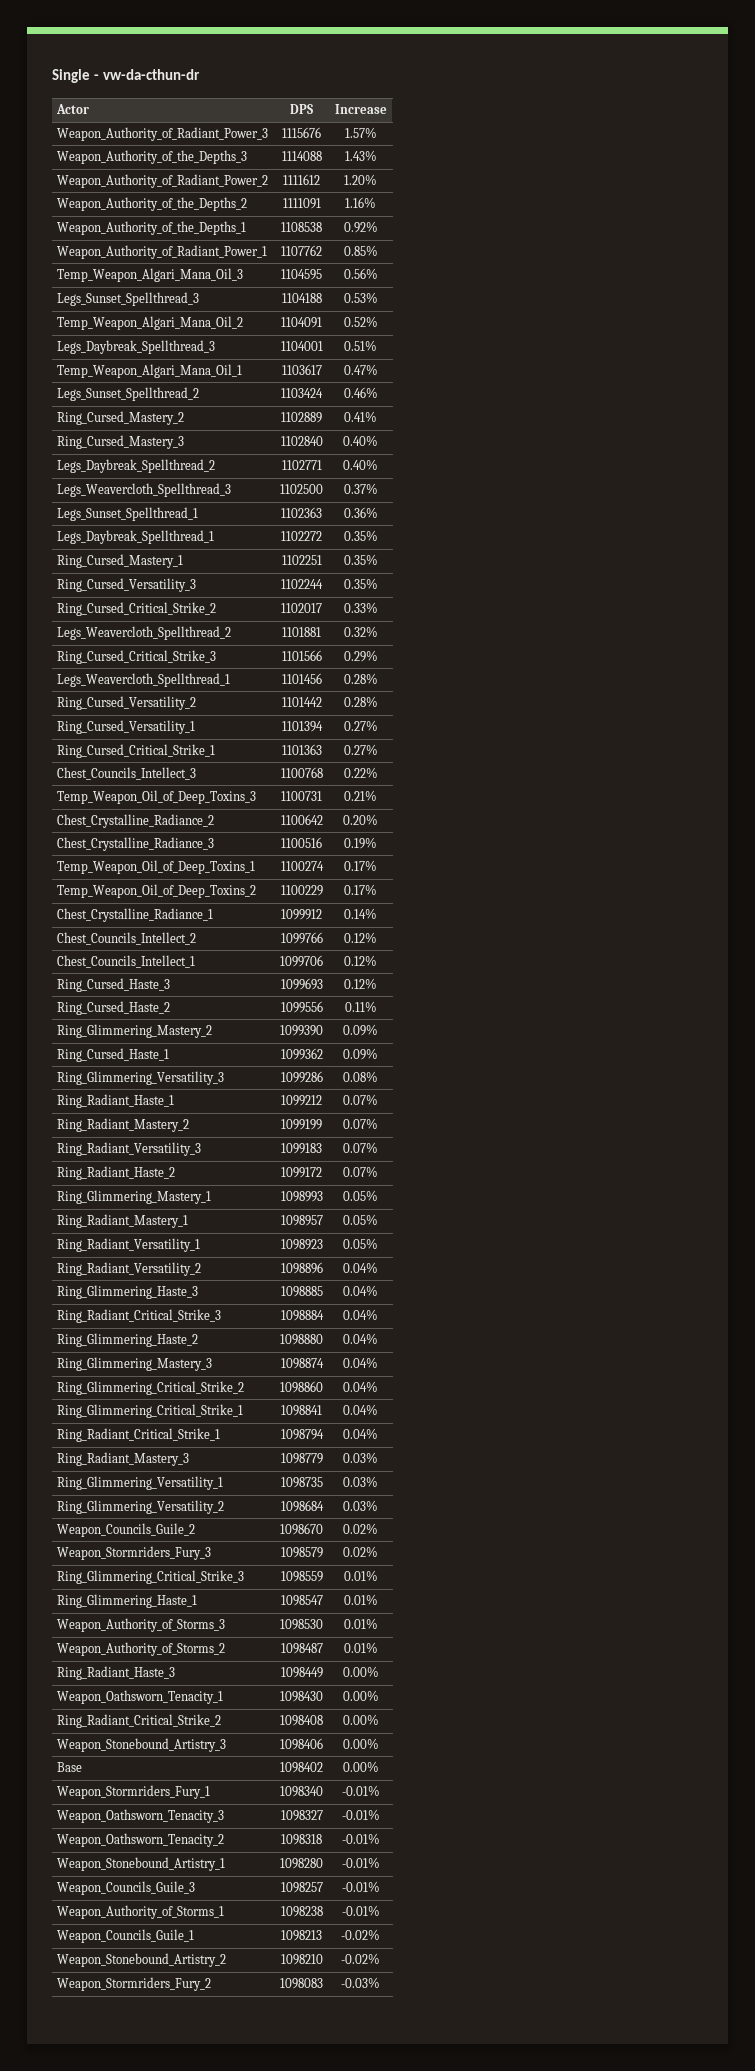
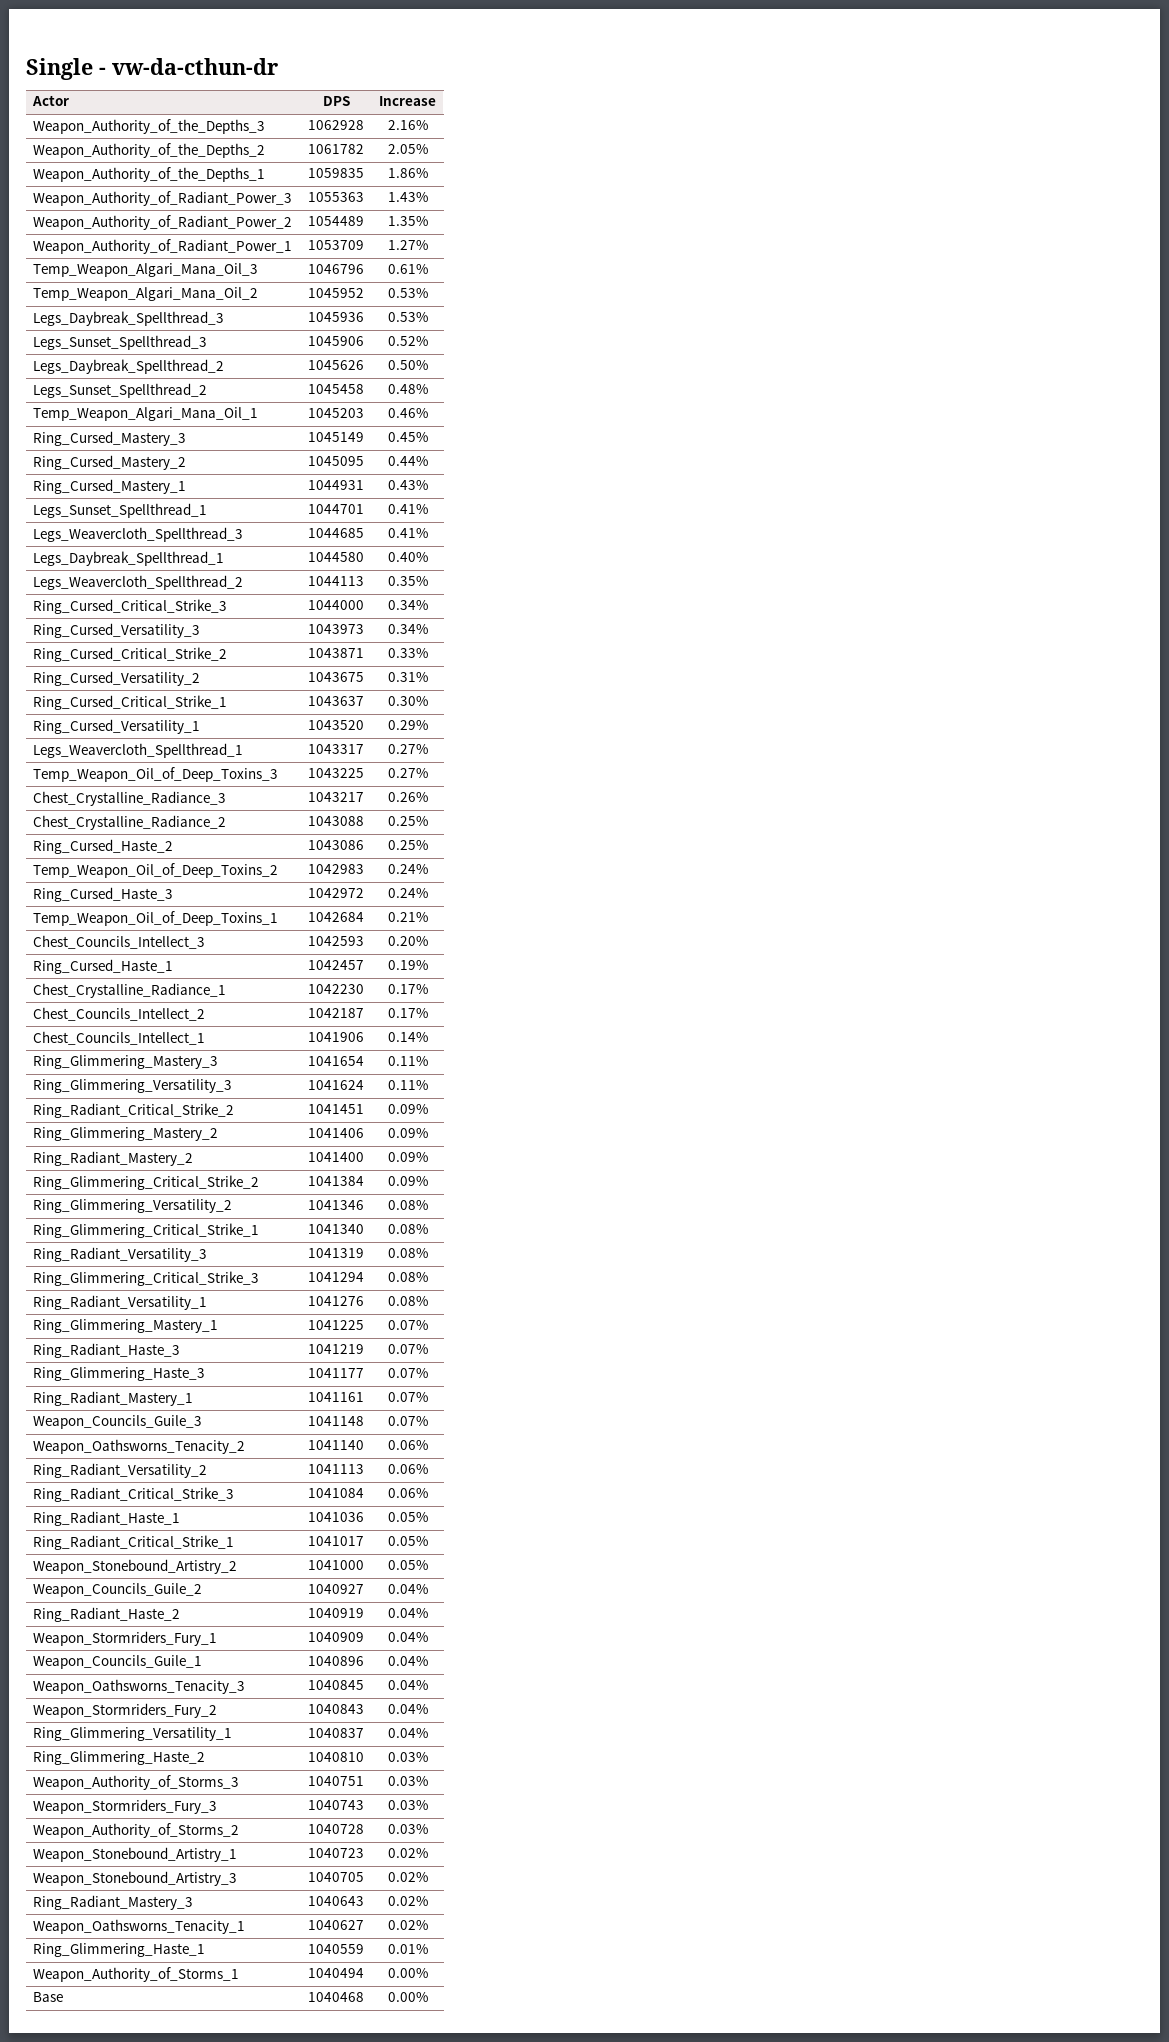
[57,127,269,141] [282,127,321,138] [344,127,377,138] [57,150,248,164] [281,151,322,161] [344,150,377,161] [57,174,269,188] [283,174,320,185] [344,174,377,185] [57,197,248,211] [282,198,321,209] [345,197,376,208] [57,221,247,235] [281,222,322,232] [343,221,378,233] Weapon_Authority_of_Radiant_Power_3 | 1115676 | 1.57% // Weapon_Authority_of_the_Depths_3 | 1114088 | 1.43% // Weapon_Authority_of_Radiant_Power_2 | 1111612 | 1.20% // Weapon_Authority_of_the_Depths_2 | 1111091 | 1.16% // Weapon_Authority_of_the_Depths_1 | 1108538 | 0.92% -> [33,119,266,134] [308,120,364,130] [387,120,428,130] [33,143,266,158] [308,144,364,154] [387,144,428,154] [33,167,266,182] [308,168,364,178] [387,168,428,178] [33,191,293,206] [308,192,364,202] [387,192,428,202] [33,215,293,230] [308,216,364,226] [387,216,428,226] Weapon_Authority_of_the_Depths_3 | 1062928 | 2.16% // Weapon_Authority_of_the_Depths_2 | 1061782 | 2.05% // Weapon_Authority_of_the_Depths_1 | 1059835 | 1.86% // Weapon_Authority_of_Radiant_Power_3 | 1055363 | 1.43% // Weapon_Authority_of_Radiant_Power_2 | 1054489 | 1.35%
[281,245,322,256] [343,245,378,256] 1107762 | 0.85% -> [308,240,364,250] [387,240,428,250] 1053709 | 1.27%
[281,269,322,280] [343,268,378,279] [57,292,200,306] [281,293,322,303] [343,292,378,303] [57,316,244,330] [281,317,322,328] [343,316,378,327] [57,340,216,354] [280,341,323,351] [344,340,377,351] [57,364,243,378] [281,364,322,375] [343,364,378,375] [57,387,200,401] [281,388,323,398] [343,387,378,398] [57,411,185,425] [281,412,322,423] [344,411,377,422] [57,435,185,449] [280,436,323,446] [343,435,378,446] [57,459,216,473] [281,460,322,470] [343,459,378,470] [57,483,232,497] [280,484,323,494] [343,483,378,494] [57,507,199,521] [281,507,322,518] [343,507,378,518] [57,530,215,544] [281,531,322,541] [343,530,378,541] [57,554,184,568] [281,555,322,565] [343,554,378,565] 1104595 | 0.56% // Legs_Sunset_Spellthread_3 | 1104188 | 0.53% // Temp_Weapon_Algari_Mana_Oil_2 | 1104091 | 0.52% // Legs_Daybreak_Spellthread_3 | 1104001 | 0.51% // Temp_Weapon_Algari_Mana_Oil_1 | 1103617 | 0.47% // Legs_Sunset_Spellthread_2 | 1103424 | 0.46% // Ring_Cursed_Mastery_2 | 1102889 | 0.41% // Ring_Cursed_Mastery_3 | 1102840 | 0.40% // Legs_Daybreak_Spellthread_2 | 1102771 | 0.40% // Legs_Weavercloth_Spellthread_3 | 1102500 | 0.37% // Legs_Sunset_Spellthread_1 | 1102363 | 0.36% // Legs_Daybreak_Spellthread_1 | 1102272 | 0.35% // Ring_Cursed_Mastery_1 | 1102251 | 0.35% -> [308,264,364,274] [387,264,428,274] [33,287,259,301] [308,288,364,298] [387,288,428,298] [33,311,225,326] [308,312,364,322] [387,312,428,322] [33,335,208,350] [308,336,364,346] [387,336,428,346] [33,359,225,374] [308,360,364,370] [387,360,428,370] [33,383,208,398] [308,384,364,394] [387,384,428,394] [33,407,259,421] [308,408,364,418] [387,408,428,418] [33,431,187,446] [308,432,364,442] [387,432,428,442] [33,455,187,470] [308,456,364,466] [387,456,428,466] [33,479,187,494] [308,480,364,490] [387,480,428,490] [33,503,208,518] [308,504,364,514] [387,504,428,514] [33,527,244,542] [308,528,364,538] [387,528,428,538] [33,551,225,566] [308,552,364,562] [387,552,428,562] [33,575,244,590] [308,576,364,586] [387,576,428,586] [33,599,228,614] [308,600,364,610] [387,600,428,610] 1046796 | 0.61% // Temp_Weapon_Algari_Mana_Oil_2 | 1045952 | 0.53% // Legs_Daybreak_Spellthread_3 | 1045936 | 0.53% // Legs_Sunset_Spellthread_3 | 1045906 | 0.52% // Legs_Daybreak_Spellthread_2 | 1045626 | 0.50% // Legs_Sunset_Spellthread_2 | 1045458 | 0.48% // Temp_Weapon_Algari_Mana_Oil_1 | 1045203 | 0.46% // Ring_Cursed_Mastery_3 | 1045149 | 0.45% // Ring_Cursed_Mastery_2 | 1045095 | 0.44% // Ring_Cursed_Mastery_1 | 1044931 | 0.43% // Legs_Sunset_Spellthread_1 | 1044701 | 0.41% // Legs_Weavercloth_Spellthread_3 | 1044685 | 0.41% // Legs_Daybreak_Spellthread_1 | 1044580 | 0.40% // Legs_Weavercloth_Spellthread_2 | 1044113 | 0.35% // Ring_Cursed_Critical_Strike_3 | 1044000 | 0.34%
[281,579,323,589] [343,578,378,589] 1102244 | 0.35% -> [308,624,364,634] [387,624,428,634] 1043973 | 0.34%
[281,603,322,613] 1102017 -> [308,648,364,658] 1043871
[57,626,232,640] [282,627,321,637] [343,626,378,637] [57,650,217,664] [281,650,322,661] [343,650,378,662] [57,673,231,687] [281,673,322,684] [343,673,378,684] [57,696,197,710] [281,697,322,707] [343,696,378,707] [57,720,196,734] [281,721,323,732] [343,720,378,731] [57,744,216,758] [281,744,322,755] [343,744,378,755] [57,767,197,780] [280,767,323,778] [343,767,378,778] [57,790,257,804] [281,791,322,801] Legs_Weavercloth_Spellthread_2 | 1101881 | 0.32% // Ring_Cursed_Critical_Strike_3 | 1101566 | 0.29% // Legs_Weavercloth_Spellthread_1 | 1101456 | 0.28% // Ring_Cursed_Versatility_2 | 1101442 | 0.28% // Ring_Cursed_Versatility_1 | 1101394 | 0.27% // Ring_Cursed_Critical_Strike_1 | 1101363 | 0.27% // Chest_Councils_Intellect_3 | 1100768 | 0.22% // Temp_Weapon_Oil_of_Deep_Toxins_3 | 1100731 -> [33,671,201,686] [308,672,364,682] [387,672,428,682] [33,695,228,710] [308,696,364,706] [387,696,428,706] [33,719,201,734] [308,720,364,730] [387,720,428,730] [33,743,244,758] [308,744,364,754] [387,744,428,754] [33,767,279,782] [308,768,364,778] [387,768,428,778] [33,791,227,806] [308,792,364,802] [387,792,428,802] [33,815,227,830] [308,816,364,826] [387,816,428,826] [33,839,174,854] [308,840,364,850] [387,840,428,850] [33,863,279,878] [308,864,364,874] [387,864,428,874] [33,887,174,902] [308,888,364,898] [387,888,428,898] [33,911,279,926] [308,912,364,922] Ring_Cursed_Versatility_2 | 1043675 | 0.31% // Ring_Cursed_Critical_Strike_1 | 1043637 | 0.30% // Ring_Cursed_Versatility_1 | 1043520 | 0.29% // Legs_Weavercloth_Spellthread_1 | 1043317 | 0.27% // Temp_Weapon_Oil_of_Deep_Toxins_3 | 1043225 | 0.27% // Chest_Crystalline_Radiance_3 | 1043217 | 0.26% // Chest_Crystalline_Radiance_2 | 1043088 | 0.25% // Ring_Cursed_Haste_2 | 1043086 | 0.25% // Temp_Weapon_Oil_of_Deep_Toxins_2 | 1042983 | 0.24% // Ring_Cursed_Haste_3 | 1042972 | 0.24% // Temp_Weapon_Oil_of_Deep_Toxins_1 | 1042684
[57,814,215,828] [280,814,323,825] Chest_Crystalline_Radiance_2 | 1100642 -> [33,935,206,949] [308,936,364,946] Chest_Councils_Intellect_3 | 1042593
[57,837,215,851] [281,837,322,848] Chest_Crystalline_Radiance_3 | 1100516 -> [33,959,174,974] [308,960,364,970] Ring_Cursed_Haste_1 | 1042457
[57,860,256,874] [280,861,324,871] [344,860,377,871] [57,884,257,898] [280,885,323,896] [344,884,377,895] [57,908,214,922] [281,909,322,920] Temp_Weapon_Oil_of_Deep_Toxins_1 | 1100274 | 0.17% // Temp_Weapon_Oil_of_Deep_Toxins_2 | 1100229 | 0.17% // Chest_Crystalline_Radiance_1 | 1099912 -> [33,983,227,998] [308,984,364,994] [387,984,428,994] [33,1007,206,1021] [308,1008,364,1018] [387,1008,428,1018] [33,1031,206,1045] [308,1032,364,1042] Chest_Crystalline_Radiance_1 | 1042230 | 0.17% // Chest_Councils_Intellect_2 | 1042187 | 0.17% // Chest_Councils_Intellect_1 | 1041906
[57,932,197,945] [280,932,323,944] [344,932,377,943] [57,955,196,968] [280,955,323,967] [344,955,377,966] [57,978,171,992] [280,978,323,990] [344,978,377,989] [57,1001,171,1015] [280,1001,323,1013] [344,1001,377,1012] [57,1024,213,1038] [280,1025,323,1036] [343,1024,378,1036] [57,1048,170,1062] [280,1048,323,1060] [343,1048,378,1060] [57,1071,225,1085] [280,1071,323,1083] [343,1071,378,1082] [57,1094,175,1108] [281,1095,322,1106] [343,1094,378,1105] [57,1118,190,1132] [281,1119,322,1130] [343,1118,378,1129] [57,1142,202,1156] [281,1143,322,1154] [343,1142,378,1153] [57,1166,176,1180] [281,1167,322,1178] [343,1166,378,1177] [57,1190,212,1204] [280,1191,323,1202] [343,1190,378,1201] [57,1214,189,1228] [280,1215,323,1226] [343,1214,378,1225] [57,1238,201,1252] [280,1239,323,1250] [343,1238,378,1249] [57,1262,202,1276] [280,1262,323,1274] [343,1262,378,1273] [57,1285,199,1299] [280,1286,323,1297] [343,1285,378,1296] [57,1309,222,1323] [280,1310,324,1321] [343,1309,378,1320] [57,1333,199,1347] [280,1334,323,1345] [343,1333,378,1344] [57,1357,213,1371] [280,1358,324,1369] [343,1357,378,1368] [57,1381,245,1395] [280,1381,323,1393] [343,1381,378,1392] [57,1404,244,1418] [281,1405,322,1416] [343,1404,378,1415] [57,1428,221,1442] [280,1429,324,1440] [343,1428,378,1439] [57,1452,190,1466] [280,1453,323,1464] [343,1452,378,1463] [57,1476,224,1490] [280,1477,323,1488] [343,1476,378,1487] [57,1500,225,1514] [280,1500,324,1512] [343,1500,378,1511] [57,1523,196,1537] [280,1523,323,1535] [343,1523,378,1534] [57,1546,212,1560] [280,1547,323,1558] [343,1546,378,1557] [57,1570,245,1584] [280,1571,323,1582] [343,1570,378,1581] [57,1594,198,1608] [280,1595,323,1606] [343,1594,378,1605] [57,1618,226,1632] [280,1619,323,1630] [343,1618,378,1629] [57,1642,226,1656] [280,1643,323,1654] [343,1642,378,1653] [57,1666,176,1680] [280,1667,323,1678] [342,1666,379,1677] [57,1690,224,1704] [280,1691,323,1702] [342,1690,379,1701] [57,1714,222,1728] [280,1715,323,1726] [342,1714,379,1725] [57,1738,227,1752] [280,1738,323,1750] Chest_Councils_Intellect_2 | 1099766 | 0.12% // Chest_Councils_Intellect_1 | 1099706 | 0.12% // Ring_Cursed_Haste_3 | 1099693 | 0.12% // Ring_Cursed_Haste_2 | 1099556 | 0.11% // Ring_Glimmering_Mastery_2 | 1099390 | 0.09% // Ring_Cursed_Haste_1 | 1099362 | 0.09% // Ring_Glimmering_Versatility_3 | 1099286 | 0.08% // Ring_Radiant_Haste_1 | 1099212 | 0.07% // Ring_Radiant_Mastery_2 | 1099199 | 0.07% // Ring_Radiant_Versatility_3 | 1099183 | 0.07% // Ring_Radiant_Haste_2 | 1099172 | 0.07% // Ring_Glimmering_Mastery_1 | 1098993 | 0.05% // Ring_Radiant_Mastery_1 | 1098957 | 0.05% // Ring_Radiant_Versatility_1 | 1098923 | 0.05% // Ring_Radiant_Versatility_2 | 1098896 | 0.04% // Ring_Glimmering_Haste_3 | 1098885 | 0.04% // Ring_Radiant_Critical_Strike_3 | 1098884 | 0.04% // Ring_Glimmering_Haste_2 | 1098880 | 0.04% // Ring_Glimmering_Mastery_3 | 1098874 | 0.04% // Ring_Glimmering_Critical_Strike_2 | 1098860 | 0.04% // Ring_Glimmering_Critical_Strike_1 | 1098841 | 0.04% // Ring_Radiant_Critical_Strike_1 | 1098794 | 0.04% // Ring_Radiant_Mastery_3 | 1098779 | 0.03% // Ring_Glimmering_Versatility_1 | 1098735 | 0.03% // Ring_Glimmering_Versatility_2 | 1098684 | 0.03% // Weapon_Councils_Guile_2 | 1098670 | 0.02% // Weapon_Stormriders_Fury_3 | 1098579 | 0.02% // Ring_Glimmering_Critical_Strike_3 | 1098559 | 0.01% // Ring_Glimmering_Haste_1 | 1098547 | 0.01% // Weapon_Authority_of_Storms_3 | 1098530 | 0.01% // Weapon_Authority_of_Storms_2 | 1098487 | 0.01% // Ring_Radiant_Haste_3 | 1098449 | 0.00% // Weapon_Oathsworn_Tenacity_1 | 1098430 | 0.00% // Ring_Radiant_Critical_Strike_2 | 1098408 | 0.00% // Weapon_Stonebound_Artistry_3 | 1098406 -> [33,1055,219,1069] [308,1056,364,1066] [387,1056,428,1066] [33,1079,233,1093] [308,1080,364,1090] [387,1080,428,1090] [33,1103,235,1118] [308,1104,364,1114] [387,1104,428,1114] [33,1127,219,1141] [308,1128,364,1138] [387,1128,428,1138] [33,1151,194,1166] [308,1152,364,1162] [387,1152,428,1162] [33,1175,260,1190] [308,1176,364,1186] [387,1176,428,1186] [33,1199,233,1213] [308,1200,364,1210] [387,1200,428,1210] [33,1223,260,1238] [308,1224,364,1234] [387,1224,428,1234] [33,1247,208,1262] [308,1248,364,1258] [387,1248,428,1258] [33,1271,260,1286] [308,1272,364,1282] [387,1272,428,1282] [33,1295,208,1310] [308,1296,364,1306] [387,1296,428,1306] [33,1319,219,1333] [308,1320,364,1330] [387,1320,428,1330] [33,1343,181,1358] [308,1344,364,1354] [387,1344,428,1354] [33,1367,206,1381] [308,1368,364,1378] [387,1368,428,1378] [33,1391,194,1406] [308,1392,364,1402] [387,1392,428,1402] [33,1415,203,1429] [308,1416,364,1426] [387,1416,428,1426] [33,1439,246,1454] [308,1440,364,1450] [387,1440,428,1450] [33,1463,208,1478] [308,1464,364,1474] [387,1464,428,1474] [33,1487,235,1502] [308,1488,364,1498] [387,1488,428,1498] [33,1511,181,1526] [308,1512,364,1522] [387,1512,428,1522] [33,1535,235,1550] [308,1536,364,1546] [387,1536,428,1546] [33,1559,238,1574] [308,1560,364,1570] [387,1560,428,1570] [33,1583,203,1597] [308,1584,364,1594] [387,1584,428,1594] [33,1607,181,1622] [308,1608,364,1618] [387,1608,428,1618] [33,1631,218,1646] [308,1632,364,1642] [387,1632,428,1642] [33,1655,203,1669] [308,1656,364,1666] [387,1656,428,1666] [33,1679,246,1694] [308,1680,364,1690] [387,1680,428,1690] [33,1703,218,1718] [308,1704,364,1714] [387,1704,428,1714] [33,1727,233,1741] [308,1728,364,1738] [387,1728,428,1738] [33,1751,206,1765] [308,1752,364,1762] [387,1752,428,1762] [33,1775,240,1790] [308,1776,364,1786] [387,1776,428,1786] [33,1799,218,1814] [308,1800,364,1810] [387,1800,428,1810] [33,1823,240,1838] [308,1824,364,1834] [387,1824,428,1834] [33,1847,238,1862] [308,1848,364,1858] [387,1848,428,1858] [33,1871,238,1886] [308,1872,364,1882] [387,1872,428,1882] [33,1895,194,1910] [308,1896,364,1906] [387,1896,428,1906] [33,1919,246,1934] [308,1920,364,1930] [387,1920,428,1930] [33,1943,206,1957] [308,1944,364,1954] [387,1944,428,1954] [33,1967,240,1982] [308,1968,364,1978] Ring_Glimmering_Mastery_3 | 1041654 | 0.11% // Ring_Glimmering_Versatility_3 | 1041624 | 0.11% // Ring_Radiant_Critical_Strike_2 | 1041451 | 0.09% // Ring_Glimmering_Mastery_2 | 1041406 | 0.09% // Ring_Radiant_Mastery_2 | 1041400 | 0.09% // Ring_Glimmering_Critical_Strike_2 | 1041384 | 0.09% // Ring_Glimmering_Versatility_2 | 1041346 | 0.08% // Ring_Glimmering_Critical_Strike_1 | 1041340 | 0.08% // Ring_Radiant_Versatility_3 | 1041319 | 0.08% // Ring_Glimmering_Critical_Strike_3 | 1041294 | 0.08% // Ring_Radiant_Versatility_1 | 1041276 | 0.08% // Ring_Glimmering_Mastery_1 | 1041225 | 0.07% // Ring_Radiant_Haste_3 | 1041219 | 0.07% // Ring_Glimmering_Haste_3 | 1041177 | 0.07% // Ring_Radiant_Mastery_1 | 1041161 | 0.07% // Weapon_Councils_Guile_3 | 1041148 | 0.07% // Weapon_Oathsworns_Tenacity_2 | 1041140 | 0.06% // Ring_Radiant_Versatility_2 | 1041113 | 0.06% // Ring_Radiant_Critical_Strike_3 | 1041084 | 0.06% // Ring_Radiant_Haste_1 | 1041036 | 0.05% // Ring_Radiant_Critical_Strike_1 | 1041017 | 0.05% // Weapon_Stonebound_Artistry_2 | 1041000 | 0.05% // Weapon_Councils_Guile_2 | 1040927 | 0.04% // Ring_Radiant_Haste_2 | 1040919 | 0.04% // Weapon_Stormriders_Fury_1 | 1040909 | 0.04% // Weapon_Councils_Guile_1 | 1040896 | 0.04% // Weapon_Oathsworns_Tenacity_3 | 1040845 | 0.04% // Weapon_Stormriders_Fury_2 | 1040843 | 0.04% // Ring_Glimmering_Versatility_1 | 1040837 | 0.04% // Ring_Glimmering_Haste_2 | 1040810 | 0.03% // Weapon_Authority_of_Storms_3 | 1040751 | 0.03% // Weapon_Stormriders_Fury_3 | 1040743 | 0.03% // Weapon_Authority_of_Storms_2 | 1040728 | 0.03% // Weapon_Stonebound_Artistry_1 | 1040723 | 0.02% // Weapon_Stonebound_Artistry_3 | 1040705 | 0.02% // Ring_Radiant_Mastery_3 | 1040643 | 0.02% // Weapon_Oathsworns_Tenacity_1 | 1040627 | 0.02% // Ring_Glimmering_Haste_1 | 1040559 | 0.01% // Weapon_Authority_of_Storms_1 | 1040494
[280,1762,323,1773] [342,1761,379,1772] [57,1785,211,1799] [280,1786,323,1797] [341,1785,380,1796] [57,1809,225,1823] [280,1810,323,1821] [341,1809,380,1820] [57,1833,225,1847] [281,1834,322,1845] [341,1833,380,1844] [57,1857,226,1871] [280,1858,323,1869] [341,1857,380,1868] [57,1881,196,1895] [280,1882,323,1893] [341,1881,380,1892] [57,1905,225,1919] [280,1906,323,1917] [341,1905,380,1916] [57,1929,195,1943] [281,1930,322,1941] [341,1929,380,1940] [57,1953,227,1967] [280,1954,323,1965] [341,1953,380,1964] [57,1977,212,1991] [280,1978,323,1989] [341,1977,380,1988] 1098402 | 0.00% // Weapon_Stormriders_Fury_1 | 1098340 | -0.01% // Weapon_Oathsworn_Tenacity_3 | 1098327 | -0.01% // Weapon_Oathsworn_Tenacity_2 | 1098318 | -0.01% // Weapon_Stonebound_Artistry_1 | 1098280 | -0.01% // Weapon_Councils_Guile_3 | 1098257 | -0.01% // Weapon_Authority_of_Storms_1 | 1098238 | -0.01% // Weapon_Councils_Guile_1 | 1098213 | -0.02% // Weapon_Stonebound_Artistry_2 | 1098210 | -0.02% // Weapon_Stormriders_Fury_2 | 1098083 | -0.03% -> [308,1992,364,2002] [387,1992,428,2002] 1040468 | 0.00%

